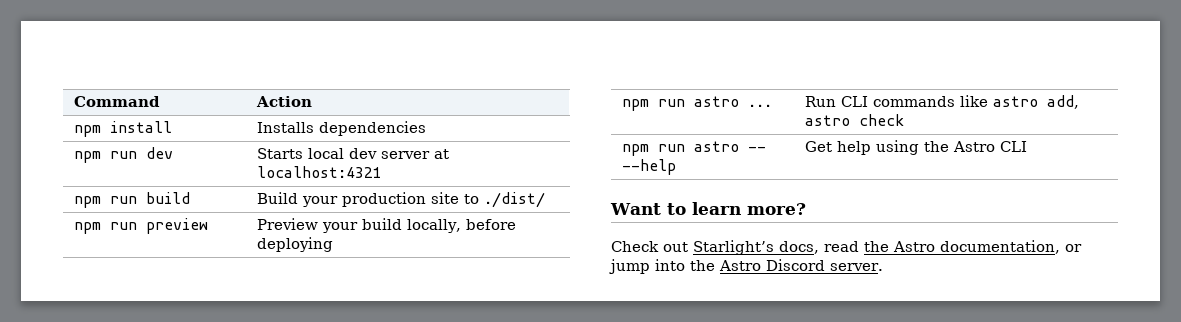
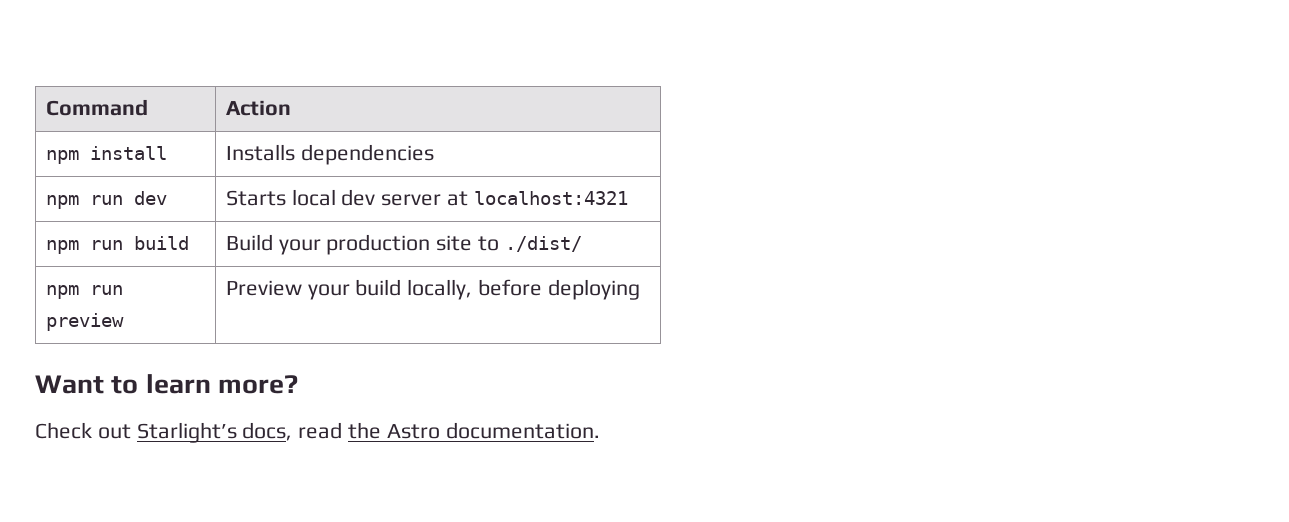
[621,96,772,111] [804,95,1079,109] [804,114,904,126] [621,141,766,156] [621,159,676,175] [804,140,1027,155] // npm run astro ... | Run CLI commands like astro add, astro check // npm run astro -- --help | Get help using the Astro CLI -> (640, 289) none
[940,240,1082,254] [609,259,883,274] documentation, or jump into the Astro Discord server. -> [445,422,600,439] documentation.

